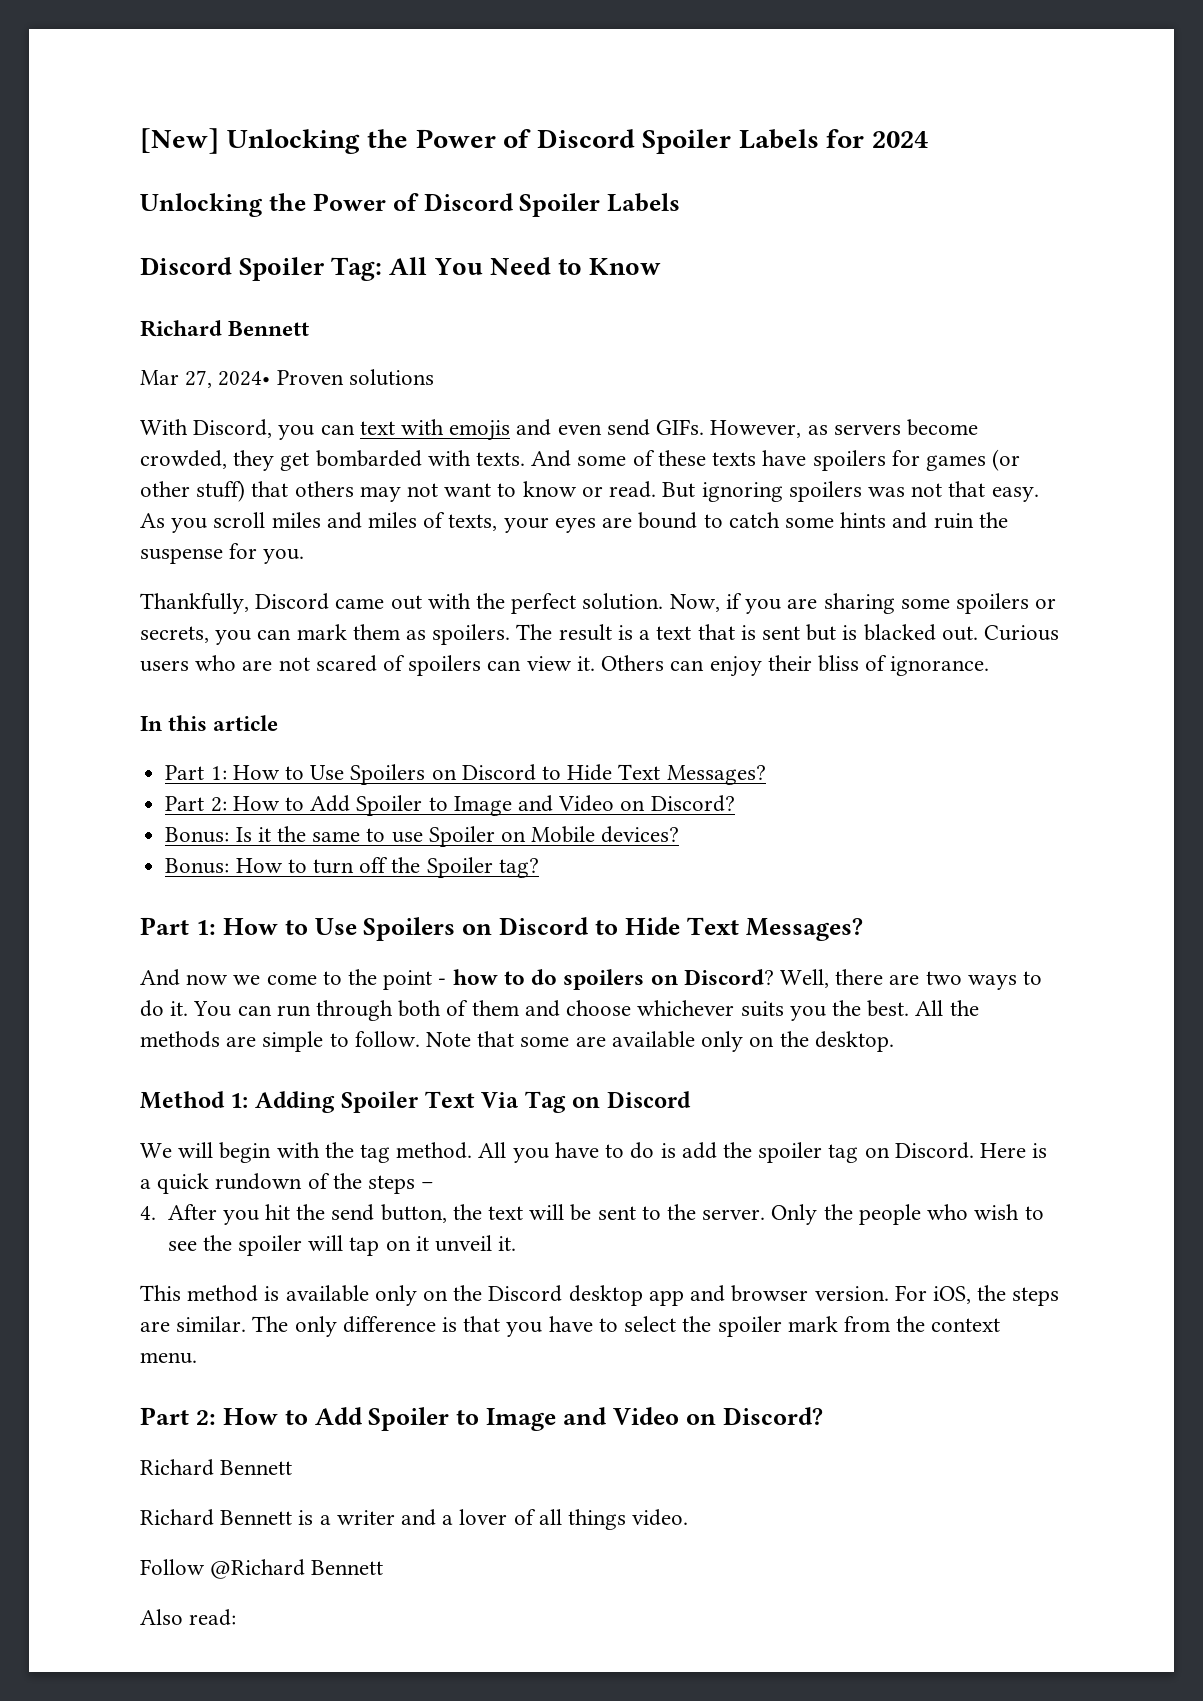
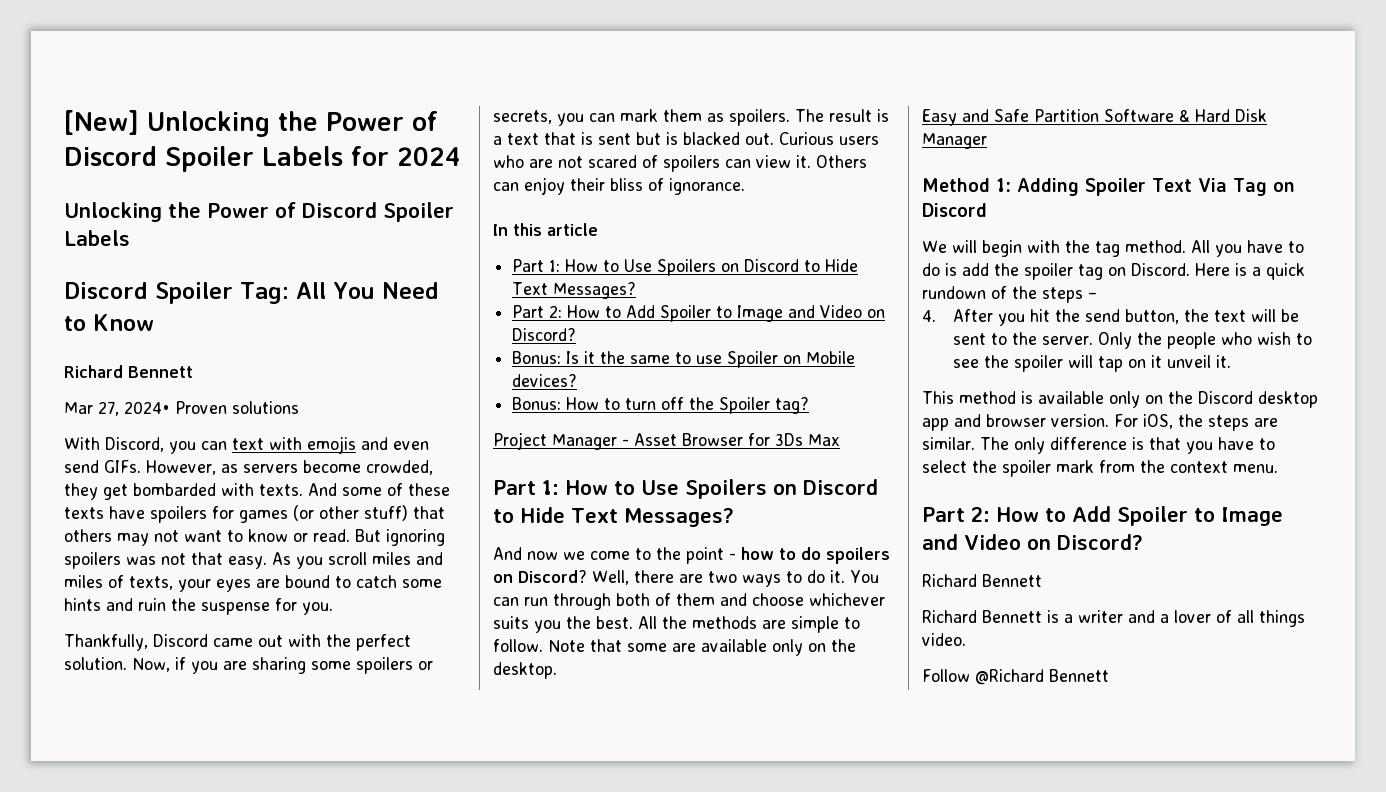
(539, 868) none -> [493,432,840,450] // Project Manager - Asset Browser for 3Ds Max
(894, 1041) none -> [922,109,1267,126] [922,133,987,149] // Easy and Safe Partition Software & Hard Disk Manager
[140,1609,237,1626] // Also read: -> (1109, 675) none

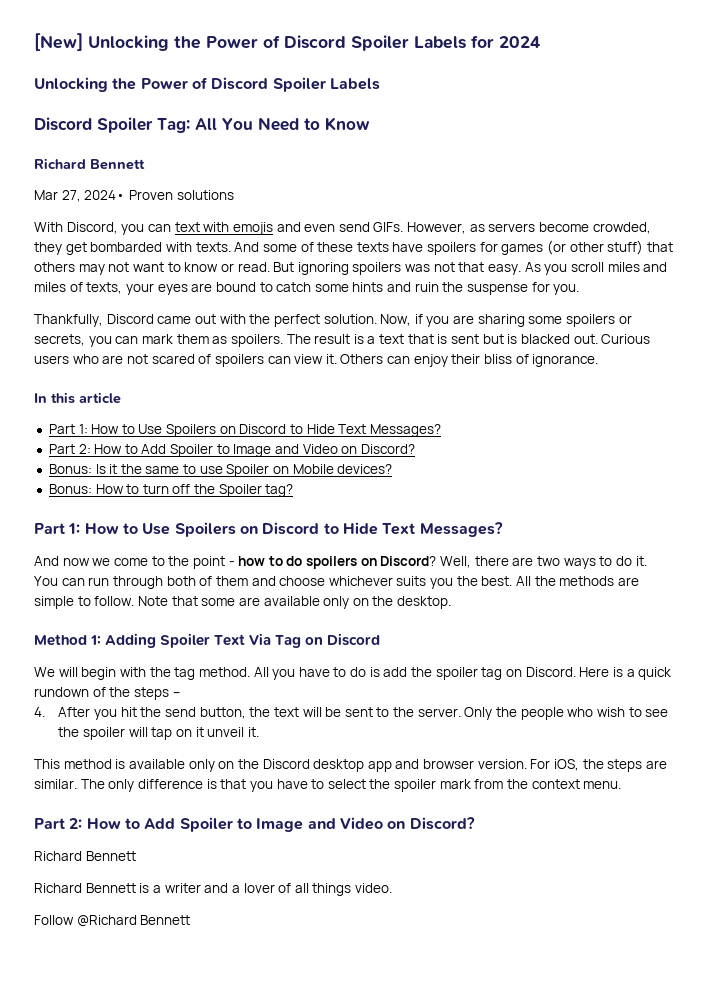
[493,432,840,450] // Project Manager - Asset Browser for 3Ds Max -> (294, 490) none
[922,109,1267,126] [922,133,987,149] // Easy and Safe Partition Software & Hard Disk Manager -> (452, 602) none

